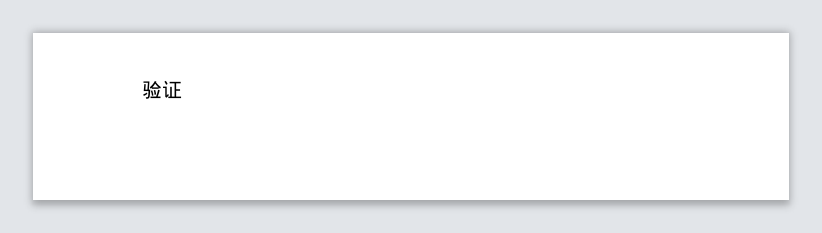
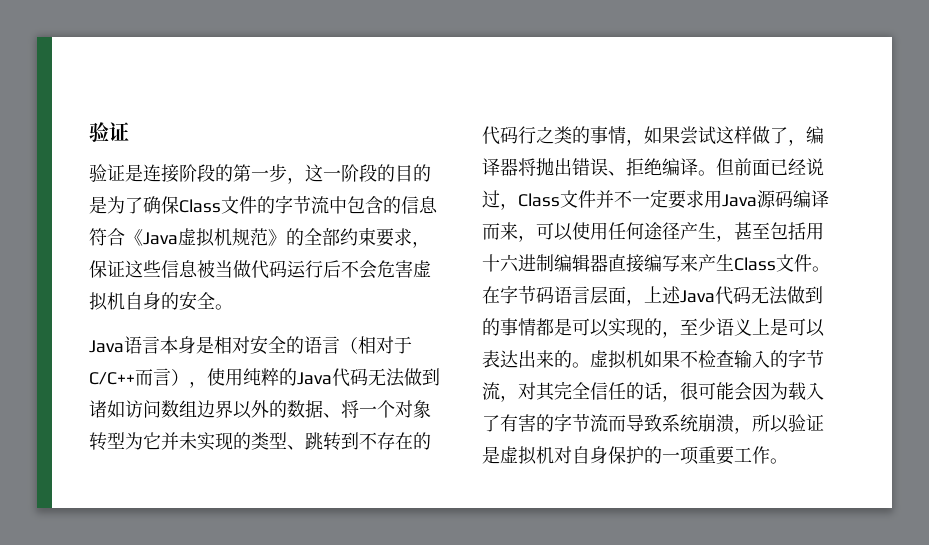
[142,80,182,99] 验证 -> [89,122,129,142] [89,164,431,184] [89,195,438,214] [89,228,430,248] [89,260,431,279] [89,291,233,311] [89,335,412,355] [89,368,440,388] [89,400,431,419] [89,432,431,451] [482,126,824,146] [482,158,824,176] [482,189,829,210] [482,222,824,242] [482,254,830,273] [482,285,823,306] [482,318,825,338] [482,349,824,369] [482,381,824,402] [482,413,824,434] [482,446,788,465] 验证 // 验证是连接阶段的第一步，这一阶段的目的是为了确保Class文件的字节流中包含的信息符合《Java虚拟机规范》的全部约束要求，保证这些信息被当做代码运行后不会危害虚拟机自身的安全。 // Java语言本身是相对安全的语言（相对于C/C++而言），使用纯粹的Java代码无法做到诸如访问数组边界以外的数据、将一个对象转型为它并未实现的类型、跳转到不存在的代码行之类的事情，如果尝试这样做了，编译器将抛出错误、拒绝编译。但前面已经说过，Class文件并不一定要求用Java源码编译而来，可以使用任何途径产生，甚至包括用十六进制编辑器直接编写来产生Class文件。在字节码语言层面，上述Java代码无法做到的事情都是可以实现的，至少语义上是可以表达出来的。虚拟机如果不检查输入的字节流，对其完全信任的话，很可能会因为载入了有害的字节流而导致系统崩溃，所以验证是虚拟机对自身保护的一项重要工作。

